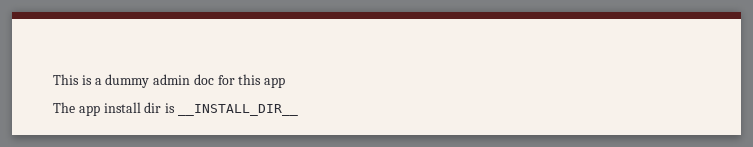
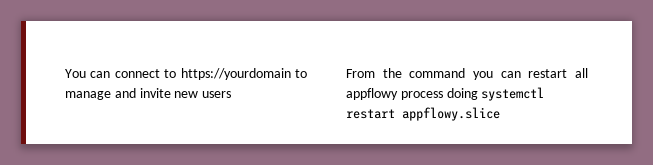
[53,74,286,88] [53,102,298,116] This is a dummy admin doc for this app // The app install dir is __INSTALL_DIR__ -> [65,68,307,80] [65,88,232,100] [346,68,588,80] [346,87,545,101] [346,107,500,121] You can connect to https://yourdomain to manage and invite new users // From the command you can restart all appflowy process doing systemctl restart appflowy.slice

